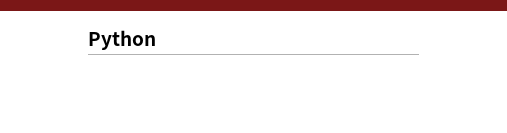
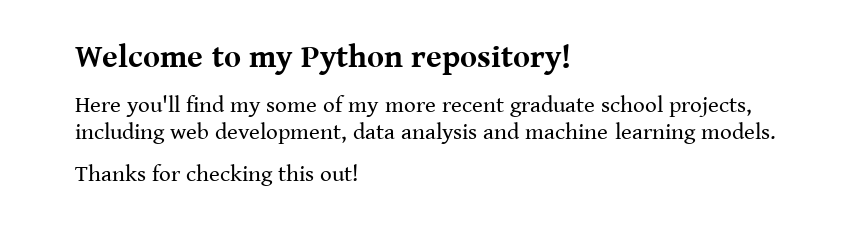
[88,30,156,50] Python -> [75,43,572,75] [75,95,752,117] [75,122,776,144] [75,164,360,186] Welcome to my Python repository! // Here you'll find my some of my more recent graduate school projects, including web development, data analysis and machine learning models. // Thanks for checking this out!

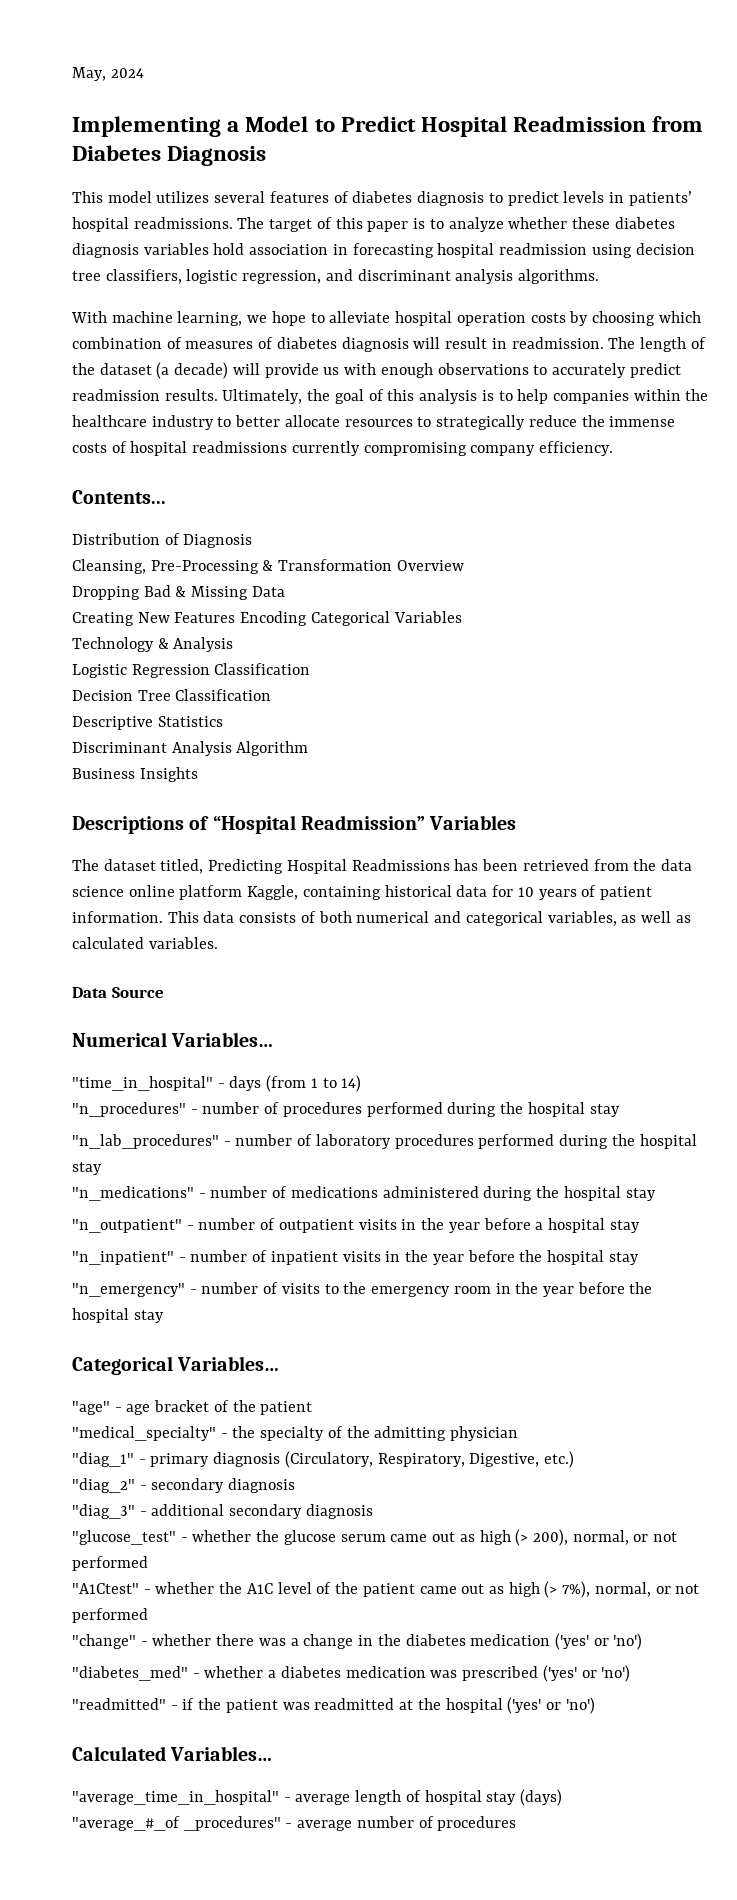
[75,43,572,75] [75,95,752,117] [75,122,776,144] [75,164,360,186] Welcome to my Python repository! // Here you'll find my some of my more recent graduate school projects, including web development, data analysis and machine learning models. // Thanks for checking this out! -> [72,67,144,81] [72,116,704,137] [72,145,267,166] [72,191,692,206] [72,217,675,232] [72,243,695,258] [72,269,600,284] [71,311,701,326] [72,337,706,352] [72,362,681,379] [72,389,709,404] [72,415,676,430] [72,441,614,456] [72,490,166,504] [72,533,253,548] [72,559,464,574] [72,585,285,600] [72,611,462,626] [72,637,234,652] [72,663,311,678] [72,689,272,701] [72,716,223,730] [72,741,309,756] [72,767,198,782] [72,815,517,834] [72,859,692,874] [72,885,652,900] [72,911,691,926] [72,937,218,949] [72,987,164,998] [72,1032,274,1047] [72,1075,362,1092] [72,1102,620,1117] [72,1134,697,1149] [72,1162,102,1175] [72,1186,656,1201] [72,1218,640,1233] [72,1250,639,1265] [72,1282,653,1297] [72,1308,164,1323] [72,1356,280,1375] [72,1400,313,1415] [72,1426,519,1441] [72,1451,575,1468] [72,1478,296,1493] [72,1504,373,1519] [72,1529,678,1546] [72,1556,148,1571] [72,1581,700,1598] [72,1608,148,1623] [72,1633,643,1650] [72,1665,631,1682] [72,1697,595,1714] [72,1746,273,1761] [72,1789,563,1806] [72,1816,517,1831] May, 2024 // Implementing a Model to Predict Hospital Readmission from Diabetes Diagnosis // This model utilizes several features of diabetes diagnosis to predict levels in patients’ hospital readmissions. The target of this paper is to analyze whether these diabetes diagnosis variables hold association in forecasting hospital readmission using decision tree classifiers, logistic regression, and discriminant analysis algorithms. // With machine learning, we hope to alleviate hospital operation costs by choosing which combination of measures of diabetes diagnosis will result in readmission. The length of the dataset (a decade) will provide us with enough observations to accurately predict readmission results. Ultimately, the goal of this analysis is to help companies within the healthcare industry to better allocate resources to strategically reduce the immense costs of hospital readmissions currently compromising company efficiency. // Contents... // Distribution of Diagnosis // Cleansing, Pre-Processing & Transformation Overview // Dropping Bad & Missing Data // Creating New Features Encoding Categorical Variables // Technology & Analysis // Logistic Regression Classification // Decision Tree Classification // Descriptive Statistics // Discriminant Analysis Algorithm // Business Insights // Descriptions of “Hospital Readmission” Variables // The dataset titled, Predicting Hospital Readmissions has been retrieved from the data science online platform Kaggle, containing historical data for 10 years of patient information. This data consists of both numerical and categorical variables, as well as calculated variables. // Data Source // Numerical Variables… // "time_in_hospital" - days (from 1 to 14) // "n_procedures" - number of procedures performed during the hospital stay // "n_lab_procedures" - number of laboratory procedures performed during the hospital stay // "n_medications" - number of medications administered during the hospital stay // "n_outpatient" - number of outpatient visits in the year before a hospital stay // "n_inpatient" - number of inpatient visits in the year before the hospital stay // "n_emergency" - number of visits to the emergency room in the year before the hospital stay // Categorical Variables… // "age" - age bracket of the patient // "medical_specialty" - the specialty of the admitting physician // "diag_1" - primary diagnosis (Circulatory, Respiratory, Digestive, etc.) // "diag_2" - secondary diagnosis // "diag_3" - additional secondary diagnosis // "glucose_test" - whether the glucose serum came out as high (> 200), normal, or not performed // "A1Ctest" - whether the A1C level of the patient came out as high (> 7%), normal, or not performed // "change" - whether there was a change in the diabetes medication ('yes' or 'no') // "diabetes_med" - whether a diabetes medication was prescribed ('yes' or 'no') // "readmitted" - if the patient was readmitted at the hospital ('yes' or 'no') // Calculated Variables… // "average_time_in_hospital" - average length of hospital stay (days) // "average_#_of _procedures" - average number of procedures

